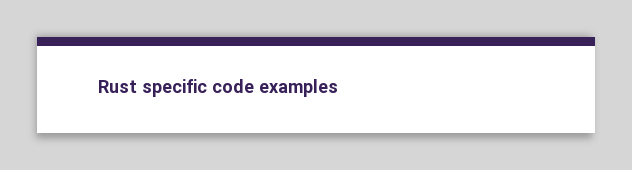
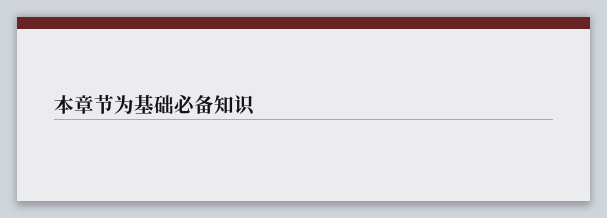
[98,79,338,97] Rust specific code examples -> [54,94,255,116] 本章节为基础必备知识

